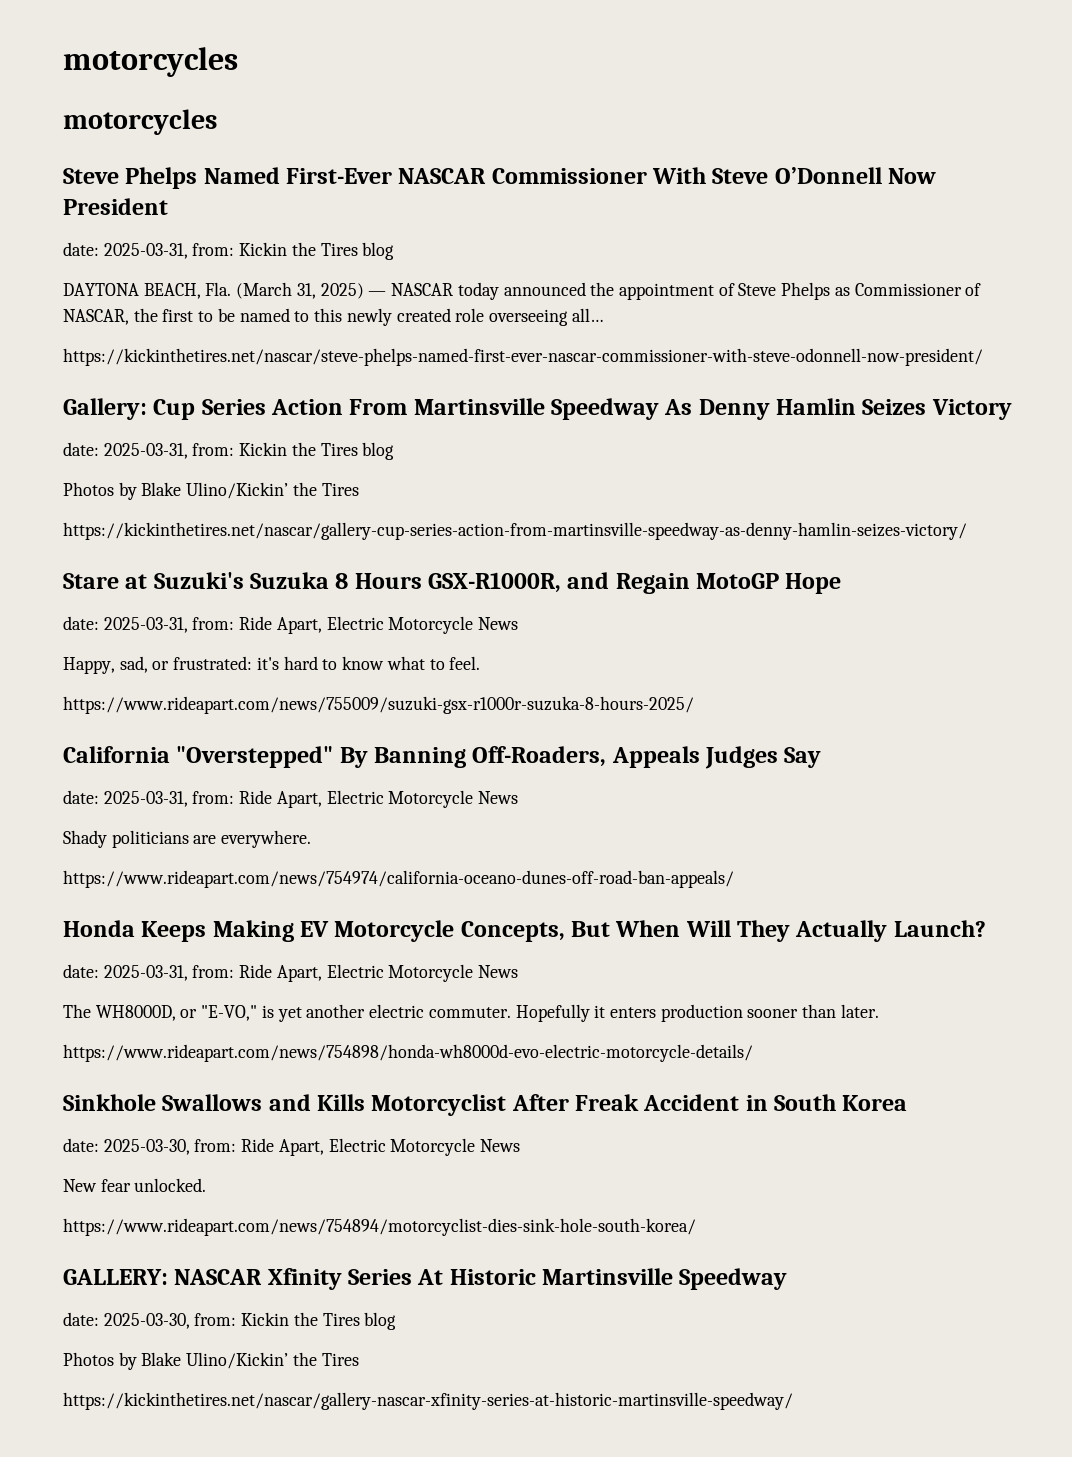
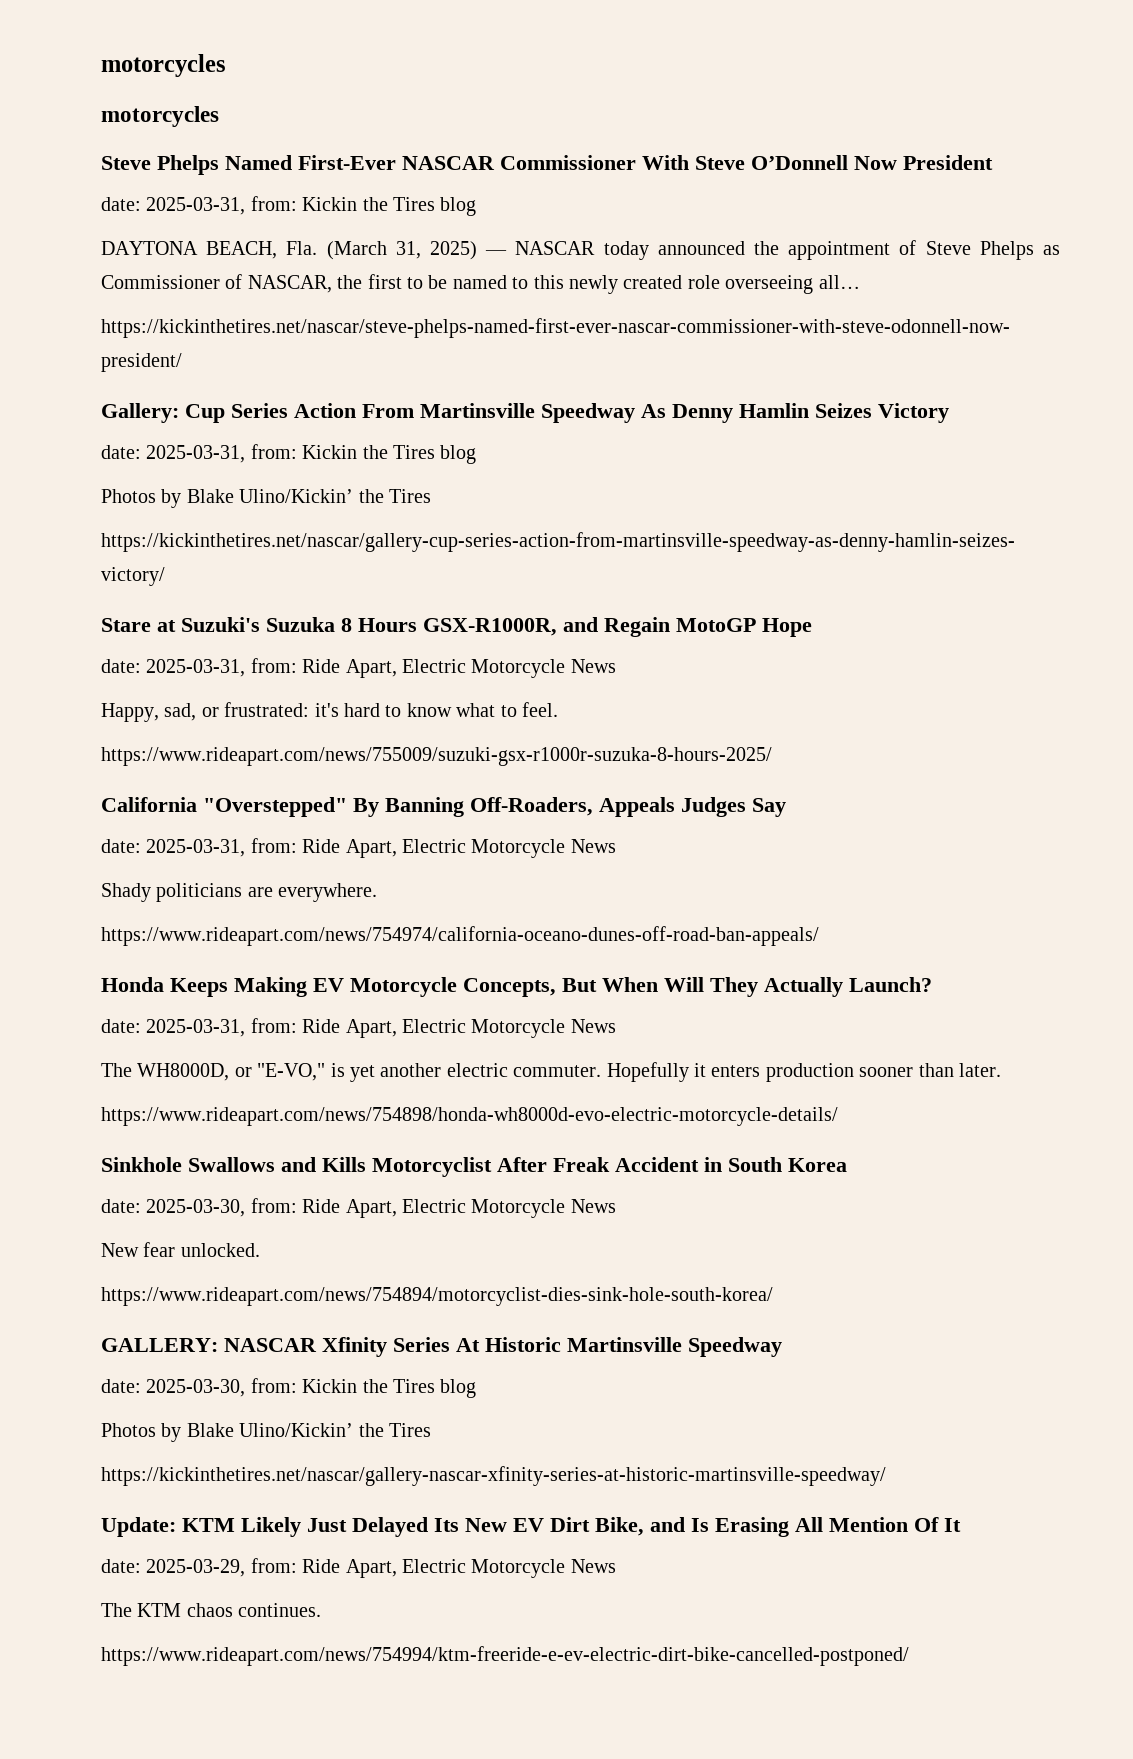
(793, 1401) none -> [101,1517,961,1537] [101,1558,616,1578] [101,1603,322,1617] [101,1646,909,1666] // Update: KTM Likely Just Delayed Its New EV Dirt Bike, and Is Erasing All Mention Of It // date: 2025-03-29, from: Ride Apart, Electric Motorcycle News // The KTM chaos continues. // https://www.rideapart.com/news/754994/ktm-freeride-e-ev-electric-dirt-bike-cancelled-postponed/

